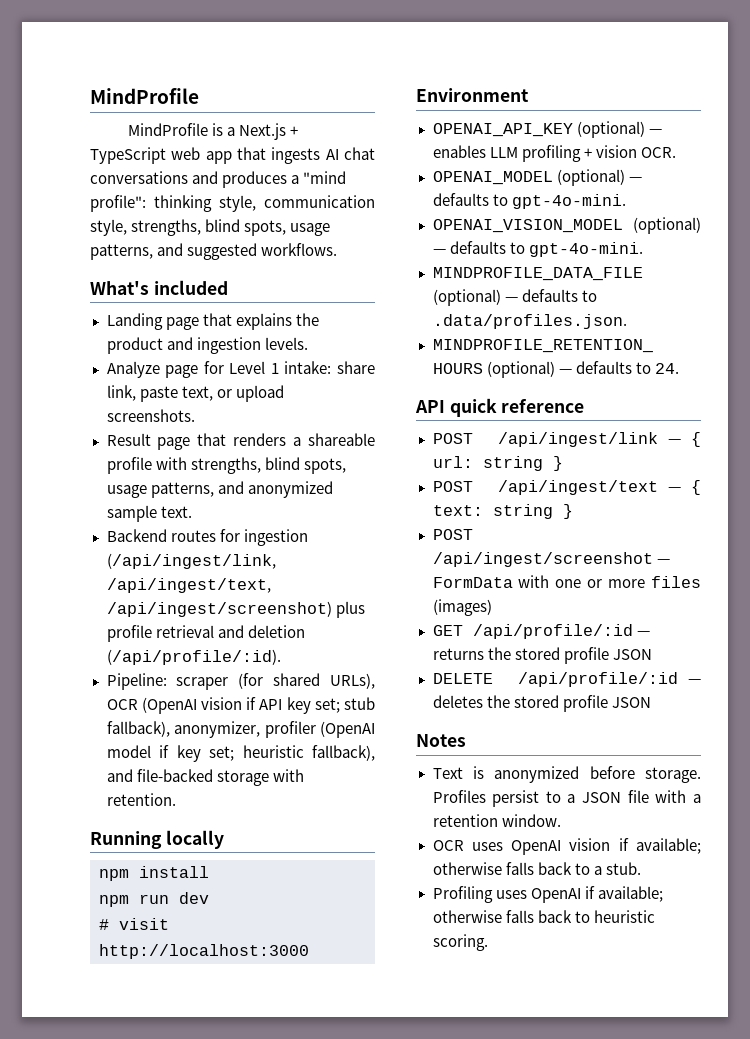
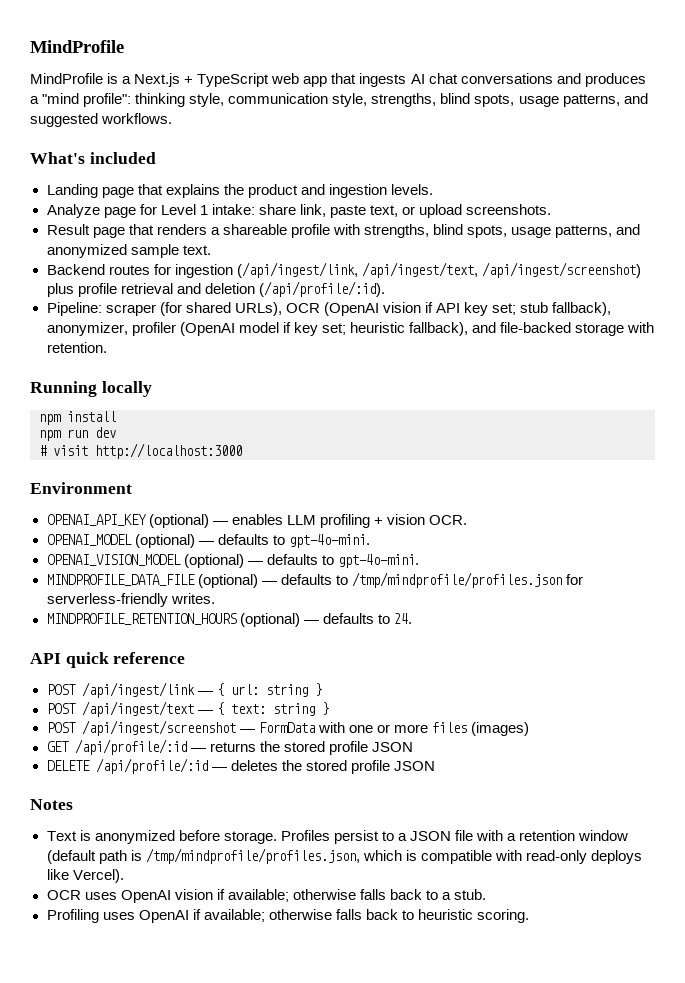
[432,314,627,329] .data/profiles.json. -> [351,572,583,588] [46,593,215,607] /tmp/mindprofile/profiles.json for serverless-friendly writes.
[501,814,561,827] window. -> [578,830,629,841] [46,848,642,864] [46,869,124,883] window (default path is /tmp/mindprofile/profiles.json, which is compatible with read-only deploys like Vercel).

